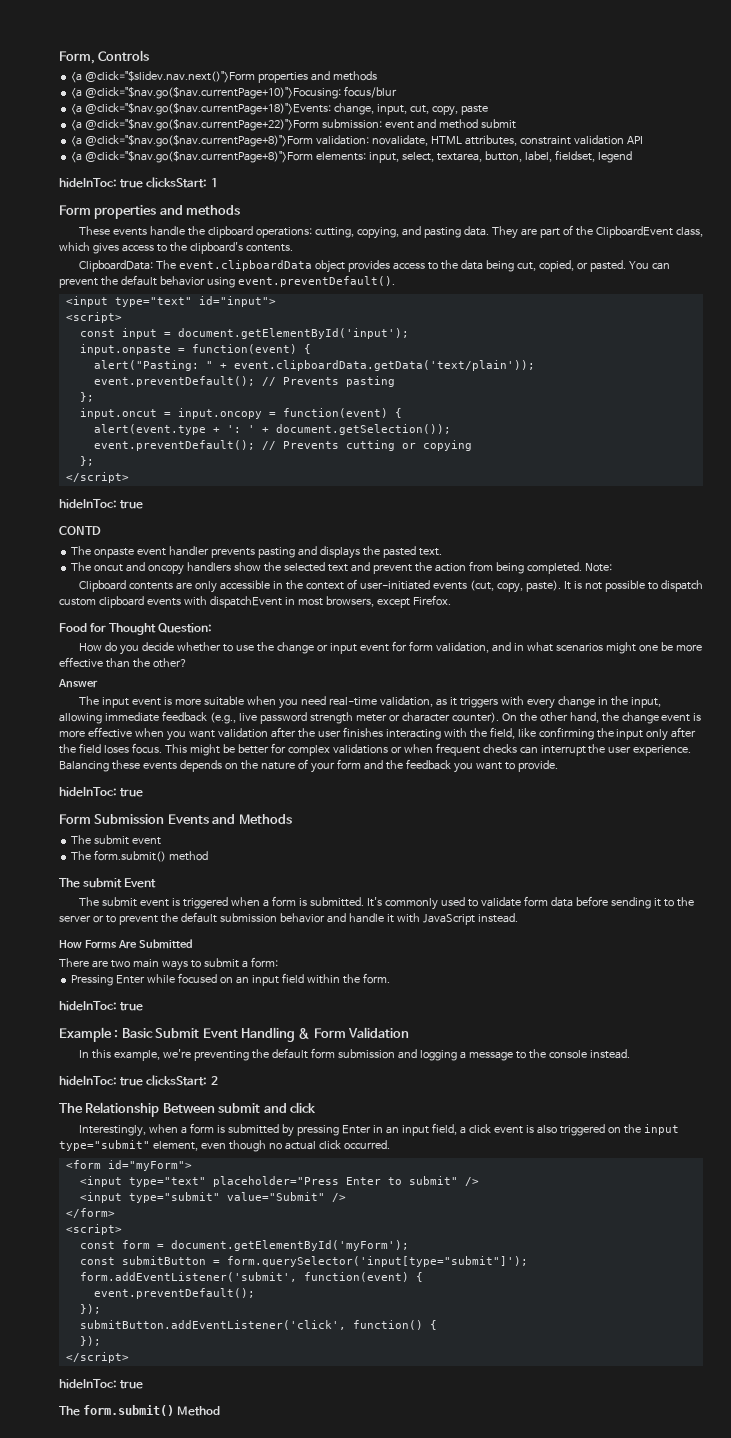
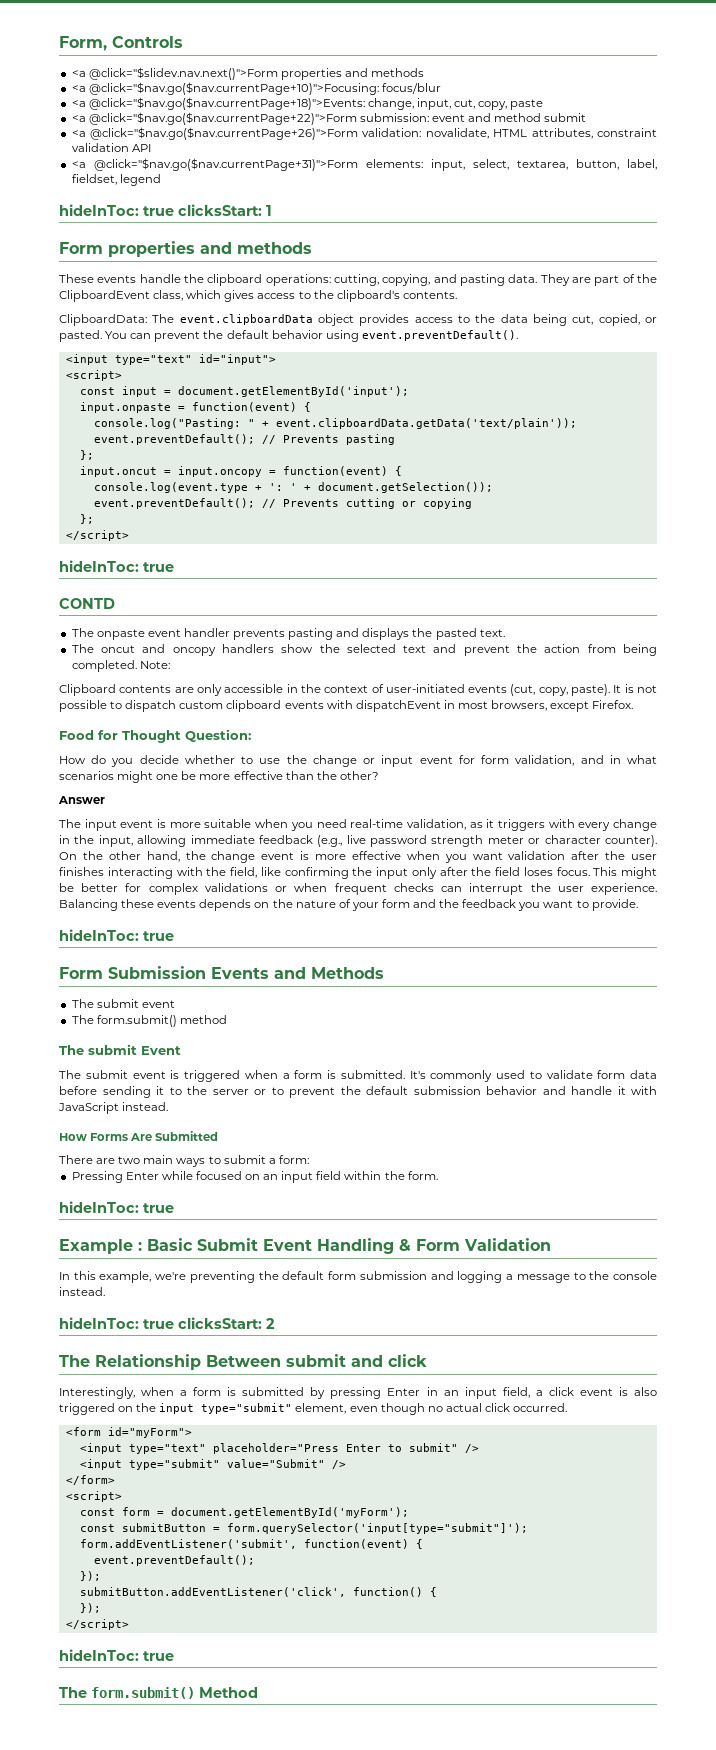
[85,135,314,147] @click="$nav.go($nav.currentPage+8)">Form -> [90,127,359,140] @click="$nav.go($nav.currentPage+26)">Form
[85,151,314,163] @click="$nav.go($nav.currentPage+8)">Form -> [93,158,358,171] @click="$nav.go($nav.currentPage+31)">Form
[93,360,199,371] alert("Pasting: -> [93,418,241,429] console.log("Pasting:
[93,424,206,435] alert(event.type -> [93,482,248,493] console.log(event.type

